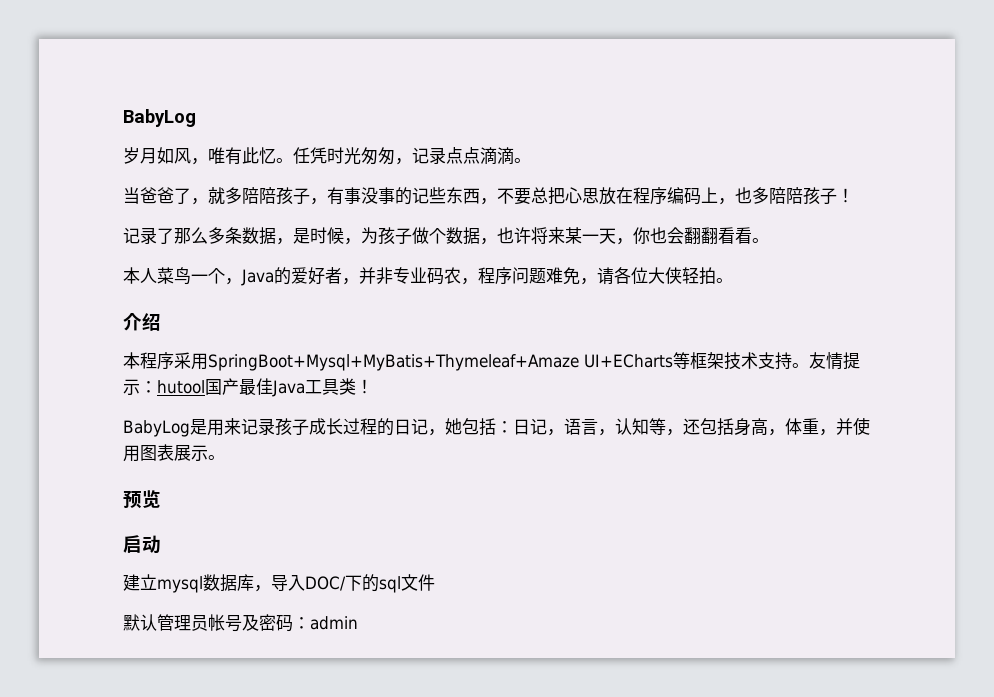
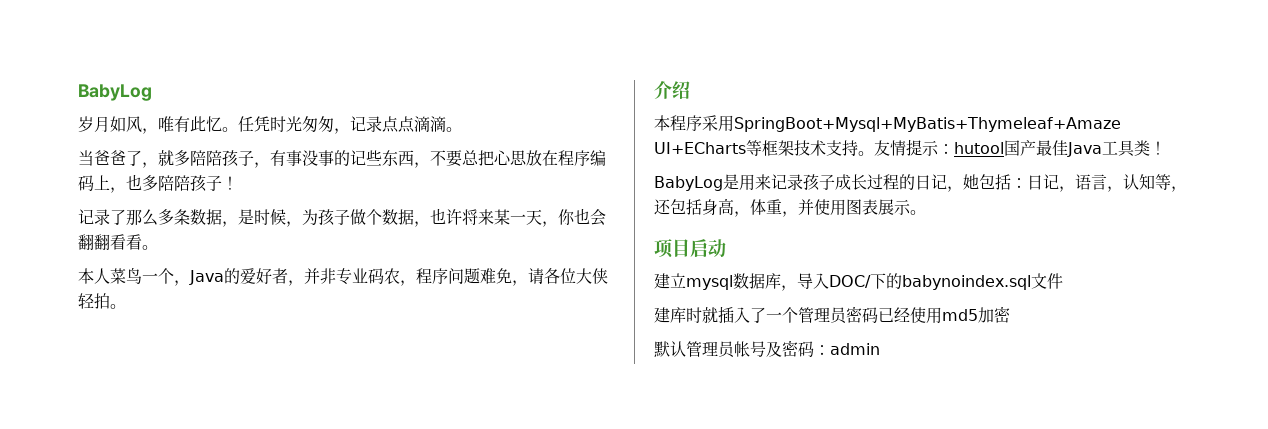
[123,490,161,509] 预览 // -> [654,239,690,258] 项目
[379,576,401,593] sql -> [902,275,1031,290] babynoindex.sql
(435, 582) none -> [654,306,1010,324] // 建库时就插入了一个管理员密码已经使用md5加密

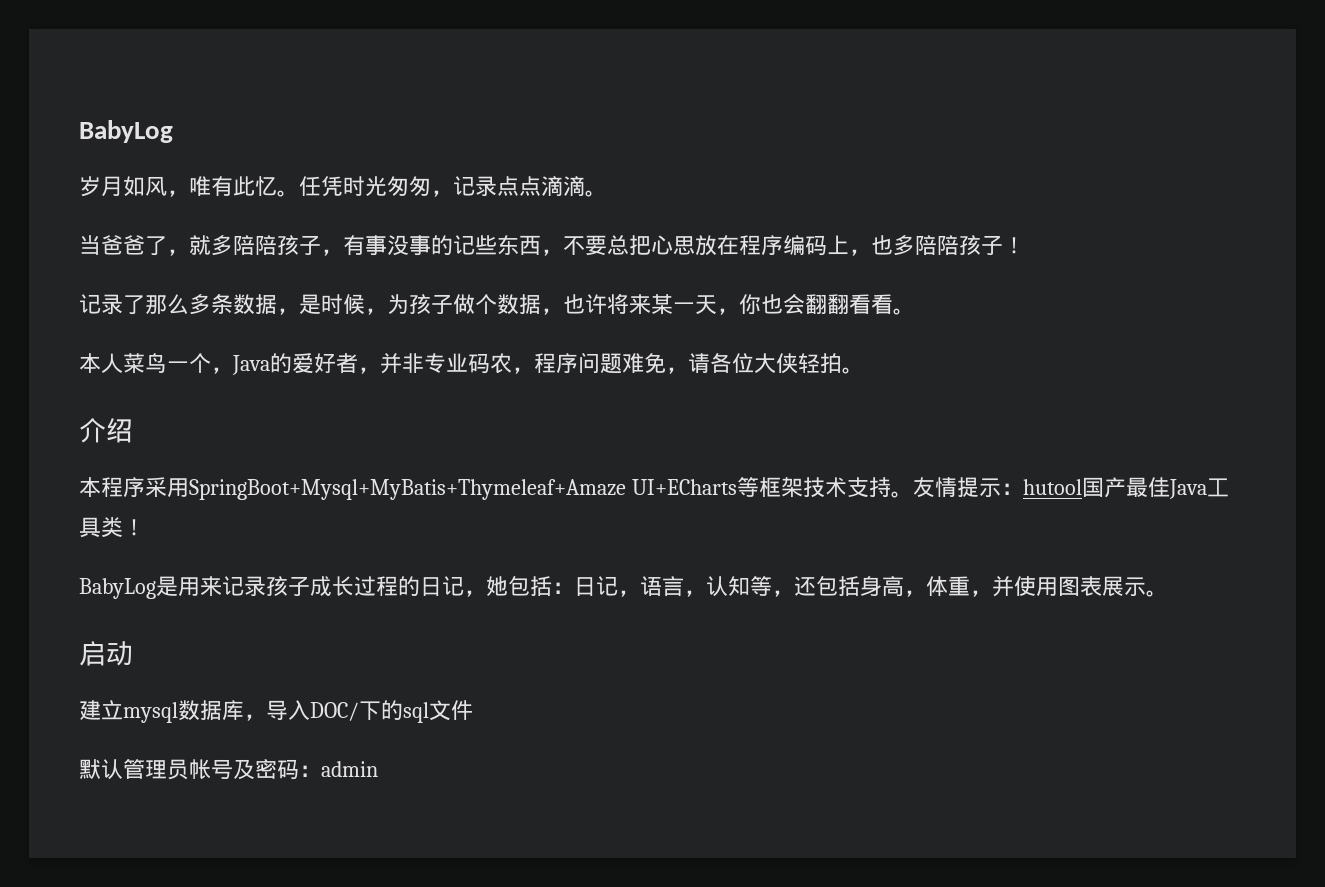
[654,239,690,258] 项目 -> (1168, 593) none
[902,275,1031,290] babynoindex.sql -> [403,702,429,723] sql
[654,306,1010,324] // 建库时就插入了一个管理员密码已经使用md5加密 -> (473, 710) none

